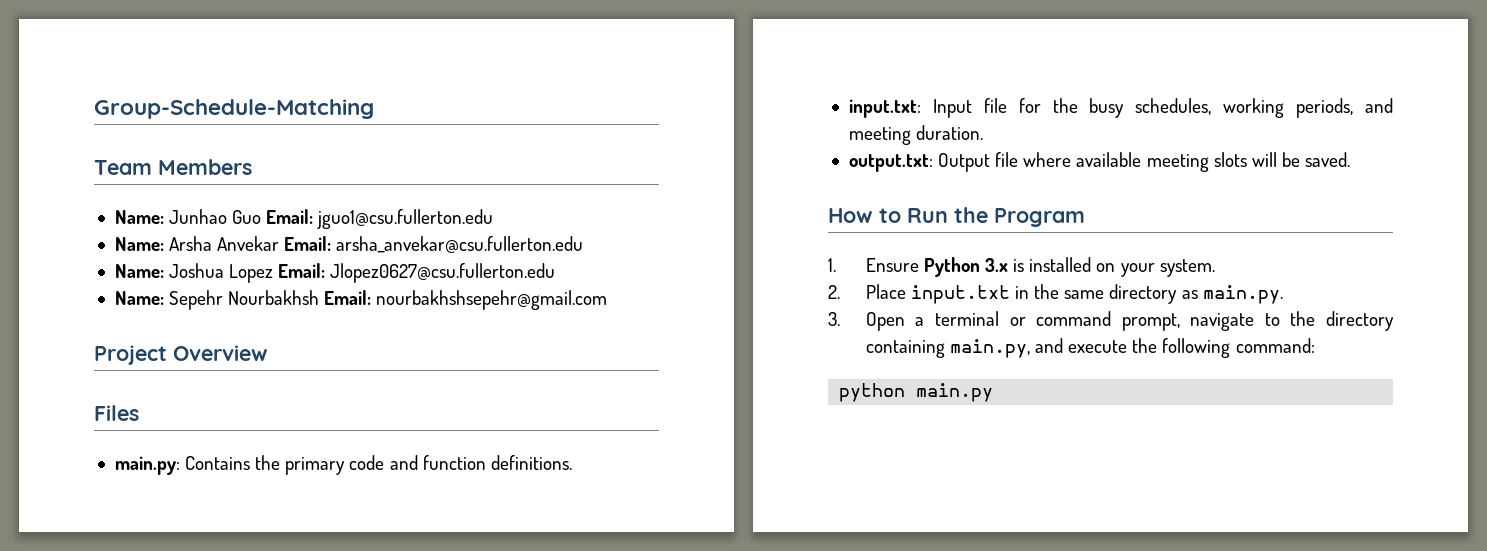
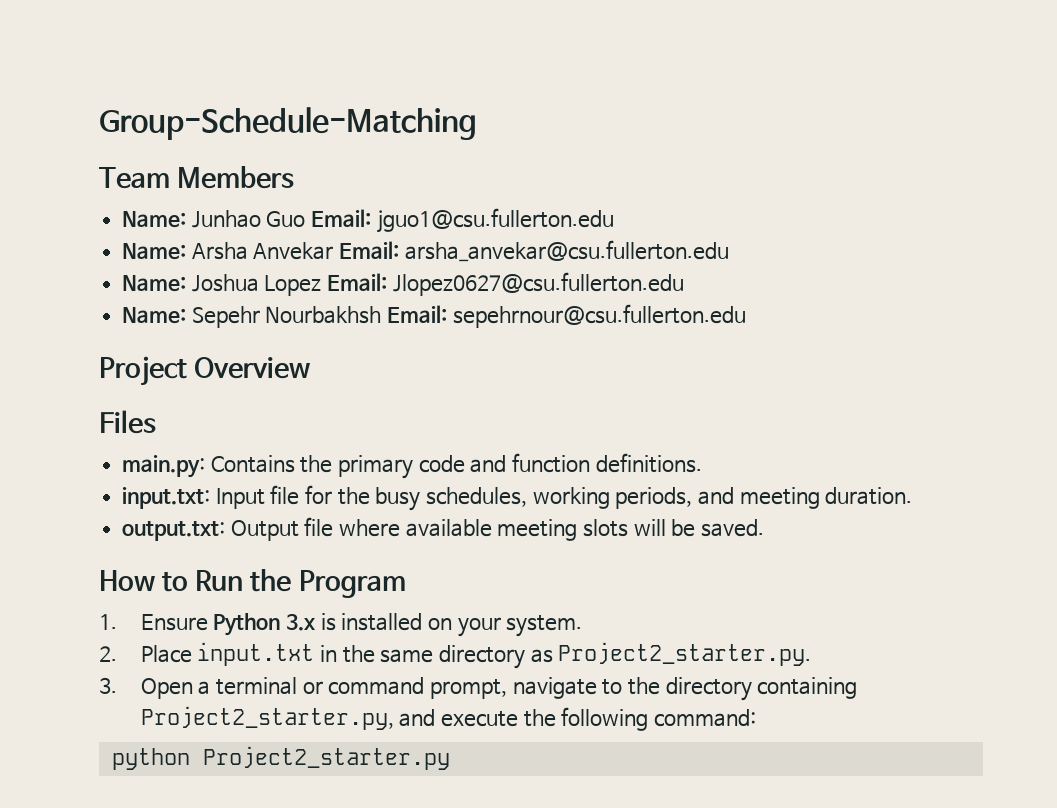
[376,290,608,310] nourbakhshsepehr@gmail.com -> [452,304,746,328] sepehrnour@csu.fullerton.edu
[1202,285,1283,304] main.py. -> [558,642,812,666] Project2_starter.py.
[949,339,1030,358] main.py, -> [140,706,394,730] Project2_starter.py,
[916,383,994,402] main.py -> [202,746,450,770] Project2_starter.py

